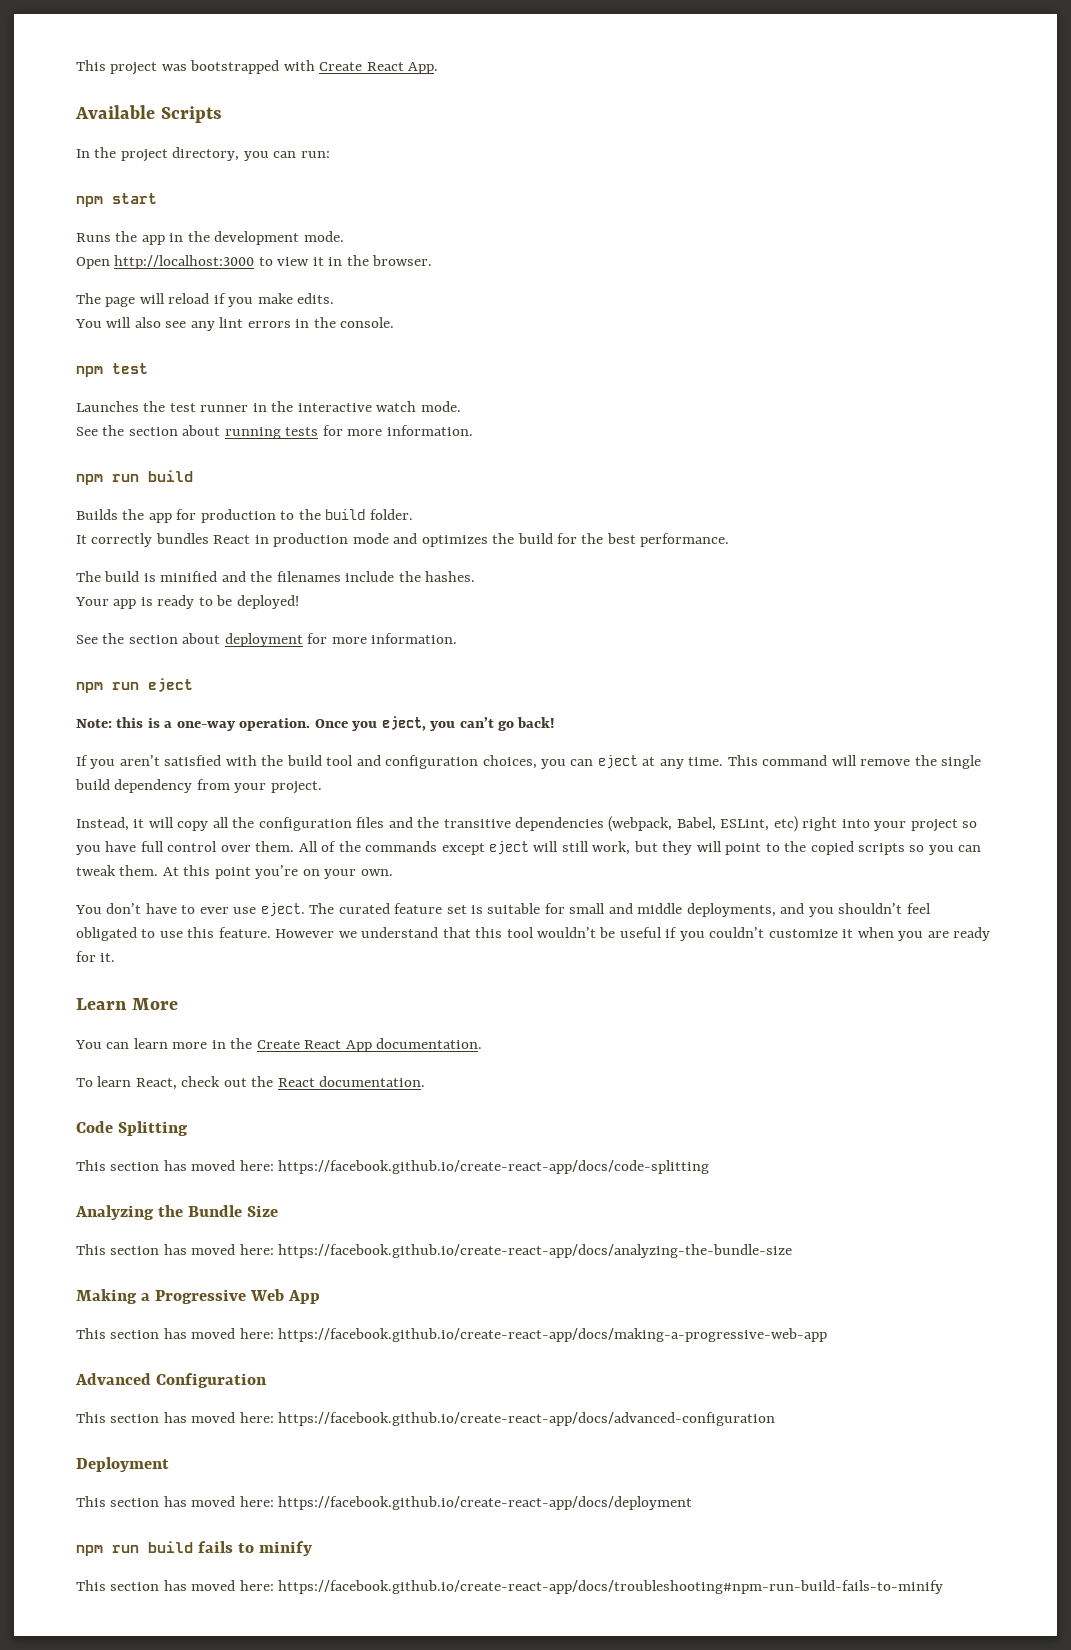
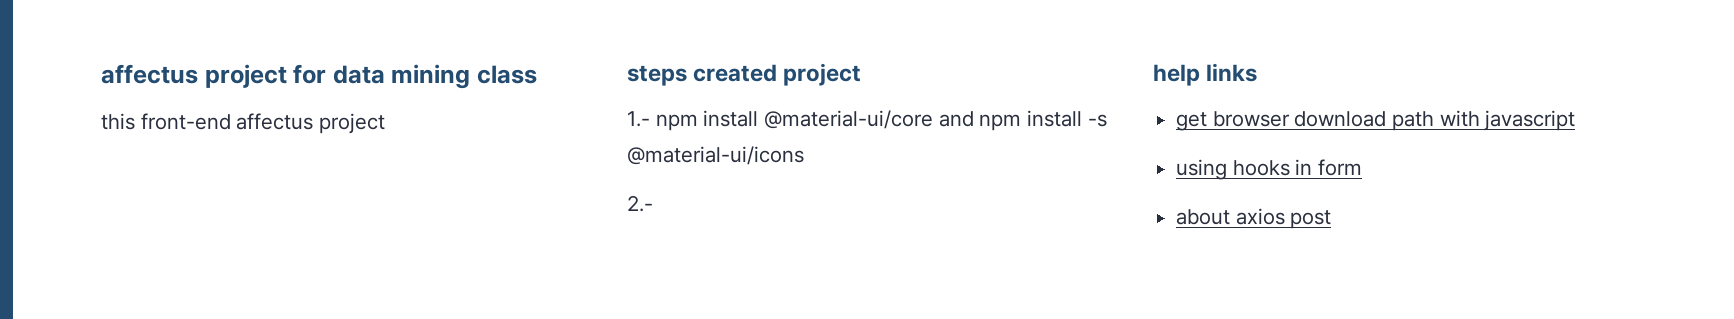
[76,60,439,75] [75,105,222,123] [76,147,330,162] [76,193,157,207] [76,231,344,245] [76,255,433,269] [76,293,335,307] [75,317,395,331] [76,363,148,377] [76,401,461,412] [76,425,473,439] [76,470,193,485] [76,509,413,523] [76,533,730,547] [76,571,476,582] [75,595,299,609] [76,633,458,647] [76,678,193,693] [76,716,556,731] [76,755,982,769] [75,779,322,794] [76,816,978,832] [76,841,982,855] [76,865,393,879] [75,903,931,917] [76,927,991,941] [76,951,116,962] [76,998,178,1010] [75,1038,483,1052] [76,1076,426,1090] [76,1121,188,1136] [76,1160,710,1174] [75,1205,278,1220] [76,1244,793,1258] [76,1289,320,1304] [76,1328,828,1342] [75,1373,267,1388] [76,1412,776,1426] [76,1457,169,1472] [76,1496,693,1510] [76,1541,312,1556] [76,1580,944,1594] This project was bootstrapped with Create React App. // Available Scripts // In the project directory, you can run: // npm start // Runs the app in the development mode. // Open http://localhost:3000 to view it in the browser. // The page will reload if you make edits. // You will also see any lint errors in the console. // npm test // Launches the test runner in the interactive watch mode. // See the section about running tests for more information. // npm run build // Builds the app for production to the build folder. // It correctly bundles React in production mode and optimizes the build for the best performance. // The build is minified and the filenames include the hashes. // Your app is ready to be deployed! // See the section about deployment for more information. // npm run eject // Note: this is a one-way operation. Once you eject, you can’t go back! // If you aren’t satisfied with the build tool and configuration choices, you can eject at any time. This command will remove the single build dependency from your project. // Instead, it will copy all the configuration files and the transitive dependencies (webpack, Babel, ESLint, etc) right into your project so you have full control over them. All of the commands except eject will still work, but they will point to the copied scripts so you can tweak them. At this point you’re on your own. // You don’t have to ever use eject. The curated feature set is suitable for small and middle deployments, and you shouldn’t feel obligated to use this feature. However we understand that this tool wouldn’t be useful if you couldn’t customize it when you are ready for it. // Learn More // You can learn more in the Create React App documentation. // To learn React, check out the React documentation. // Code Splitting // This section has moved here: https://facebook.github.io/create-react-app/docs/code-splitting // Analyzing the Bundle Size // This section has moved here: https://facebook.github.io/create-react-app/docs/analyzing-the-bundle-size // Making a Progressive Web App // This section has moved here: https://facebook.github.io/create-react-app/docs/making-a-progressive-web-app // Advanced Configuration // This section has moved here: https://facebook.github.io/create-react-app/docs/advanced-configuration // Deployment // This section has moved here: https://facebook.github.io/create-react-app/docs/deployment // npm run build fails to minify // This section has moved here: https://facebook.github.io/create-react-app/docs/troubleshooting#npm-run-build-fails-to-minify -> [101,64,538,89] [101,113,386,134] [627,63,862,86] [627,110,1107,131] [627,146,804,165] [627,195,653,212] [1153,63,1258,86] [1176,110,1576,131] [1176,159,1363,180] [1176,208,1332,229] affectus project for data mining class // this front-end affectus project // steps created project // 1.- npm install @material-ui/core and npm install -s @material-ui/icons // 2.- // help links // get browser download path with javascript // using hooks in form // about axios post

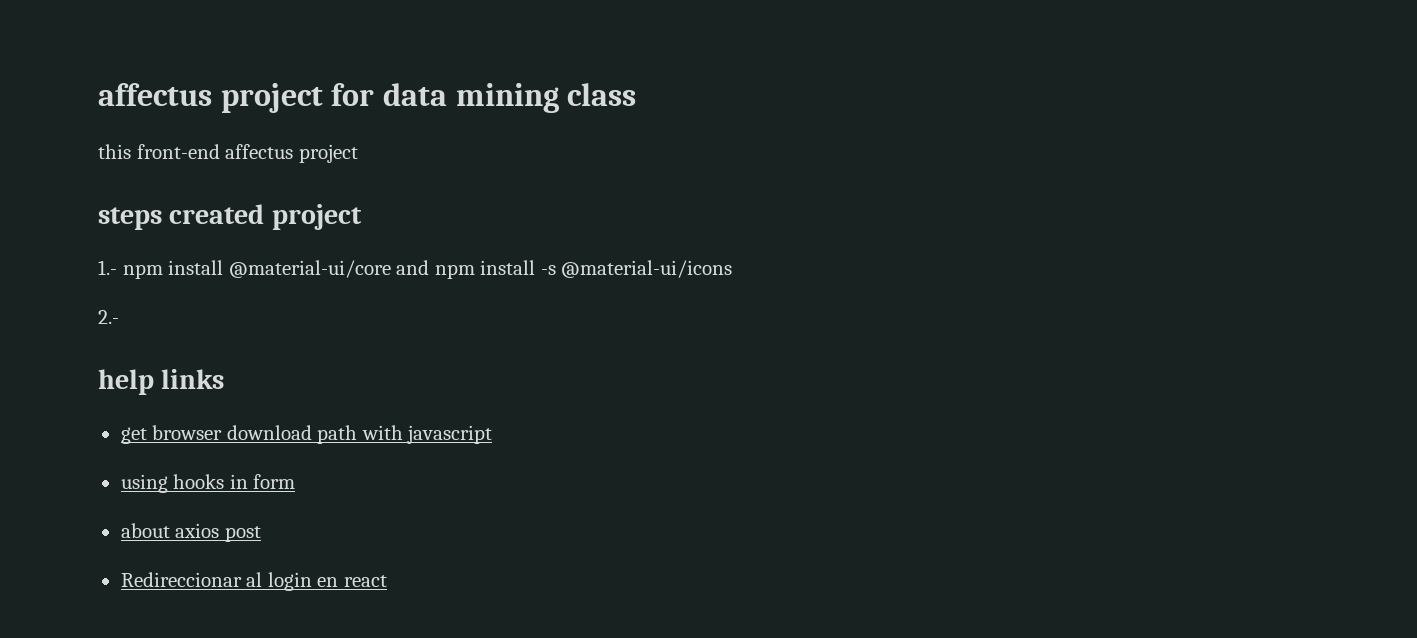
(1332, 219) none -> [120,572,387,591] // Redireccionar al login en react

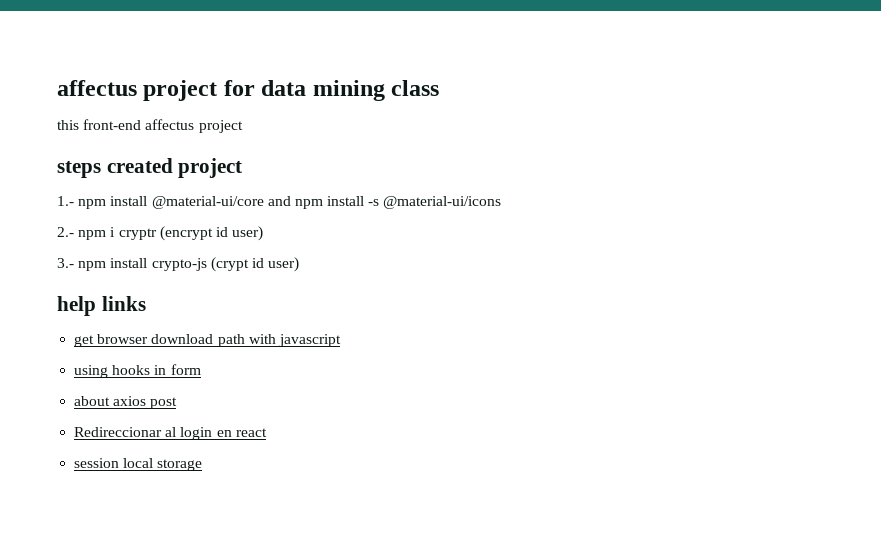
(119, 317) none -> [78,226,264,241] [57,257,300,272] npm i cryptr (encrypt id user) // 3.- npm install crypto-js (crypt id user)
(387, 581) none -> [74,458,203,471] // session local storage

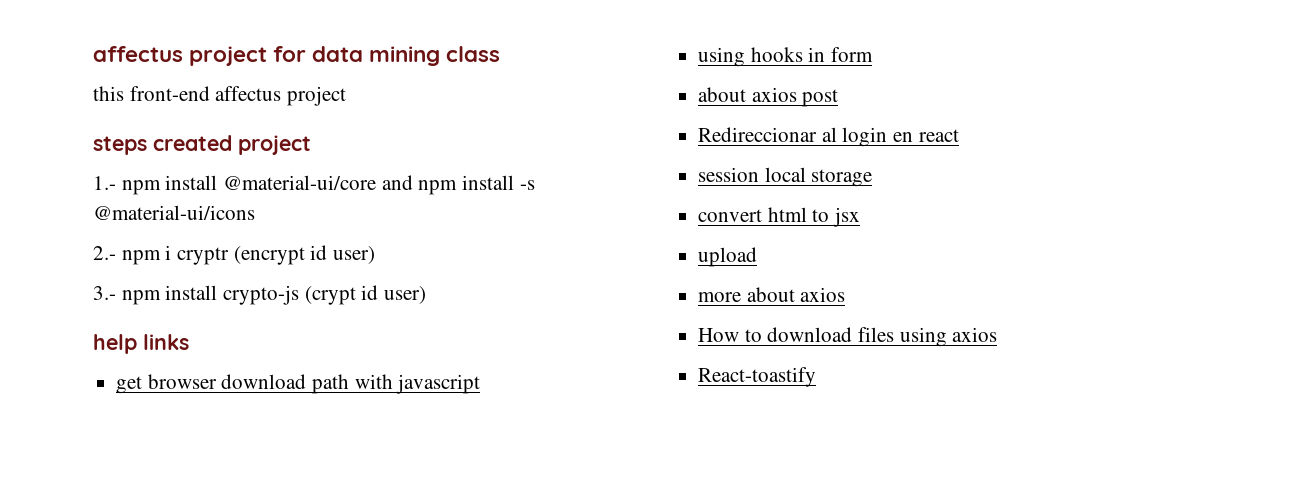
(203, 465) none -> [698,207,861,227] [698,247,758,267] [698,287,846,302] [698,327,998,347] [698,367,817,387] // convert html to jsx // upload // more about axios // How to download files using axios // React-toastify

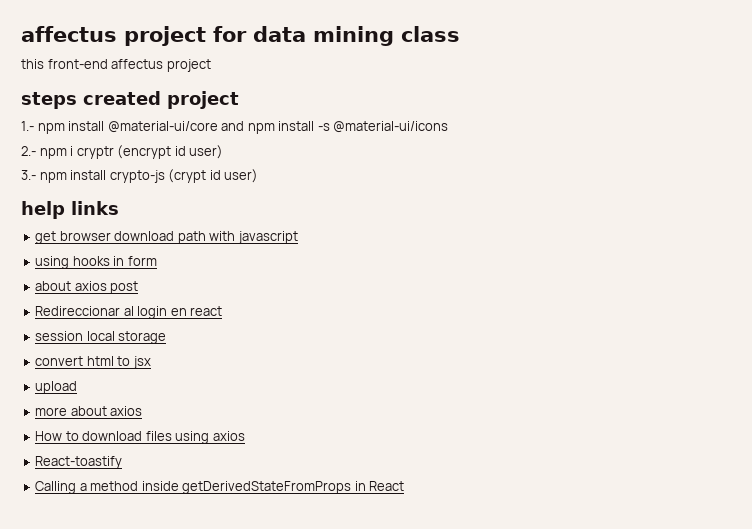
(817, 377) none -> [35,481,405,494] // Calling a method inside getDerivedStateFromProps in React

